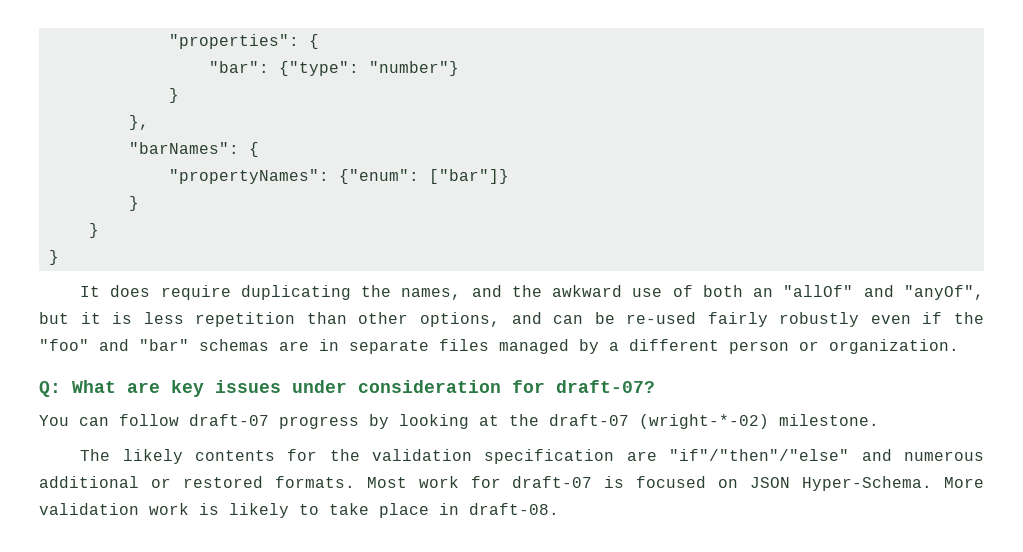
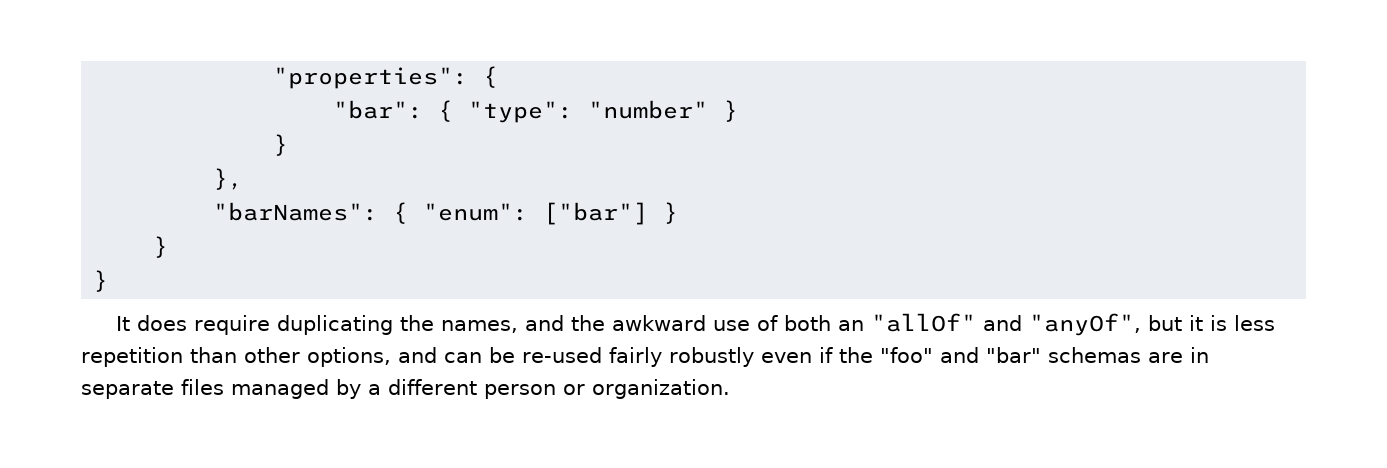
[278,61,459,76] {"type": "number"} -> [438,100,739,123] { "type": "number" }
[168,169,509,184] // "propertyNames": {"enum": ["bar"]} // -> [423,202,649,225] "enum": ["bar"]
[39,380,655,397] [39,414,879,429] [80,449,984,464] [39,476,984,491] [39,503,559,518] // Q: What are key issues under consideration for draft-07? // You can follow draft-07 progress by looking at the draft-07 (wright-*-02) milestone. // The likely contents for the validation specification are "if"/"then"/"else" and numerous additional or restored formats. Most work for draft-07 is focused on JSON Hyper-Schema. More validation work is likely to take place in draft-08. -> (730, 389) none

